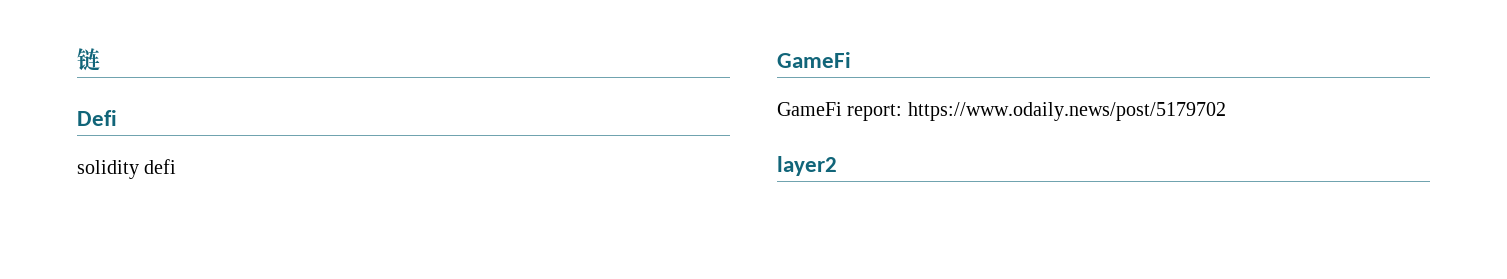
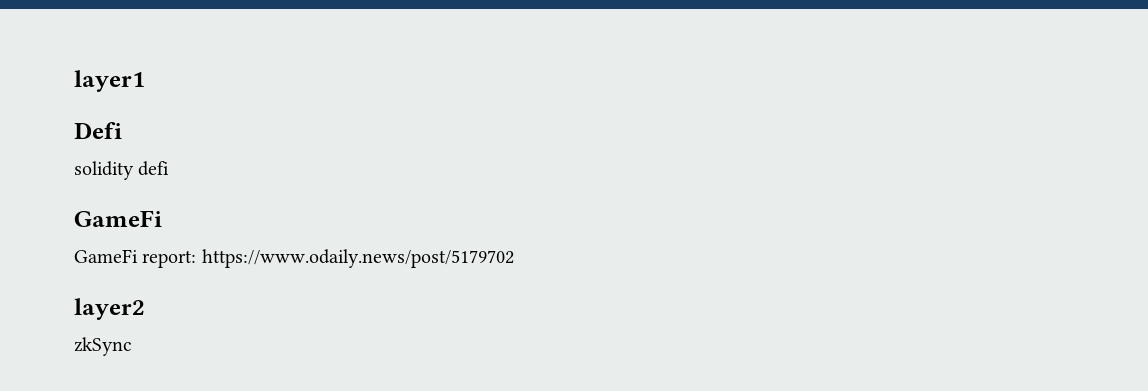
[77,48,100,71] 链 -> [74,70,145,92] layer1
(837, 166) none -> [74,337,132,356] // zkSync

